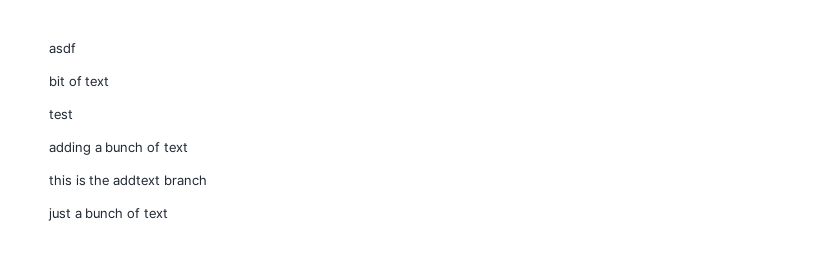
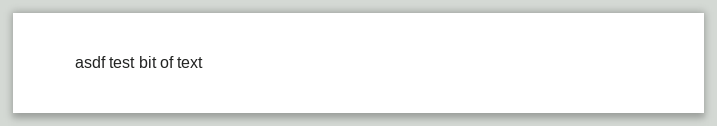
(76, 48) // -> [109,57,136,68] test
[49,110,73,120] [49,142,188,155] [49,175,207,186] [48,208,168,221] // test // adding a bunch of text // this is the addtext branch // just a bunch of text -> (204, 62) none

